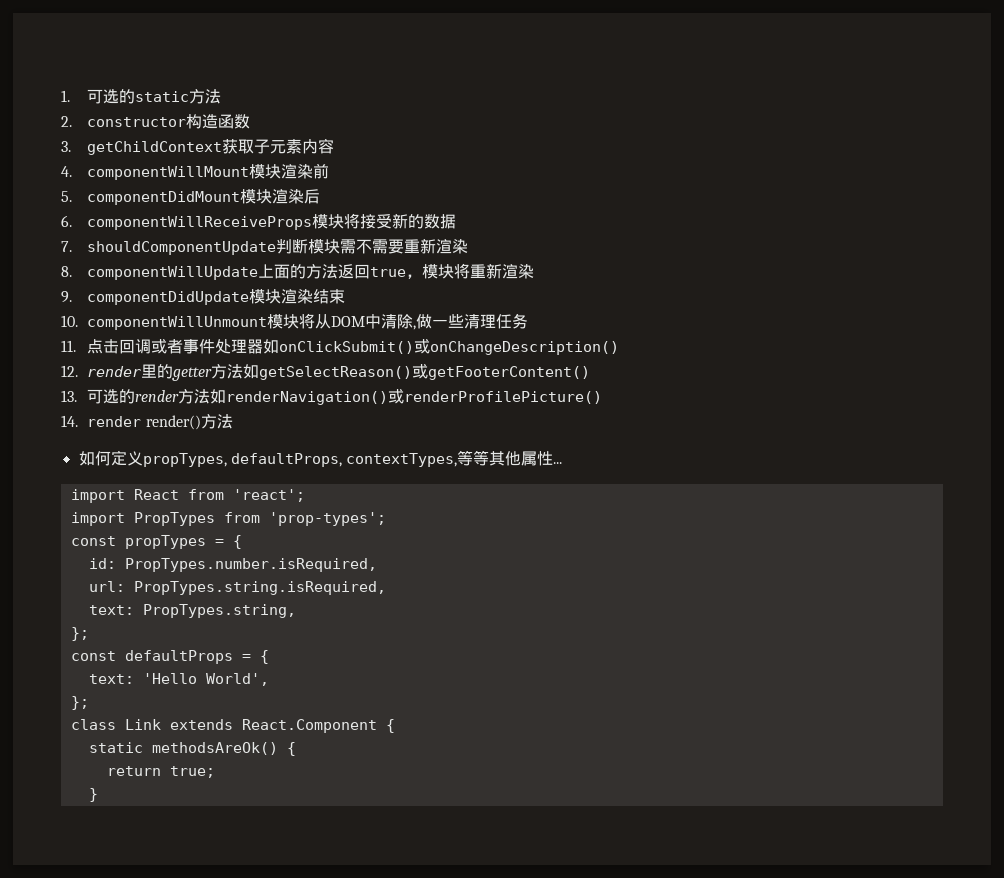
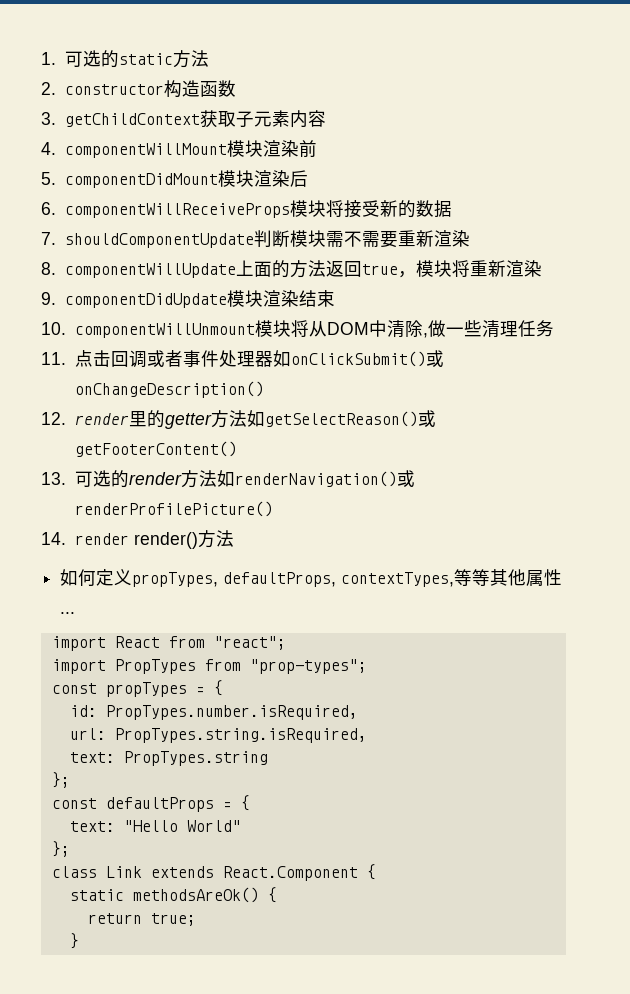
[232,489,305,502] 'react'; -> [213,636,286,650] "react";
[268,512,386,526] 'prop-types'; -> [249,659,367,674] "prop-types";
[142,604,296,618] PropTypes.string, -> [123,751,268,766] PropTypes.string
[142,673,269,686] 'Hello World', -> [123,820,241,832] "Hello World"

